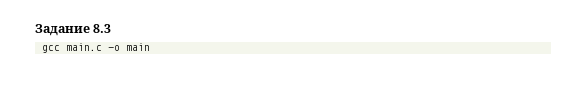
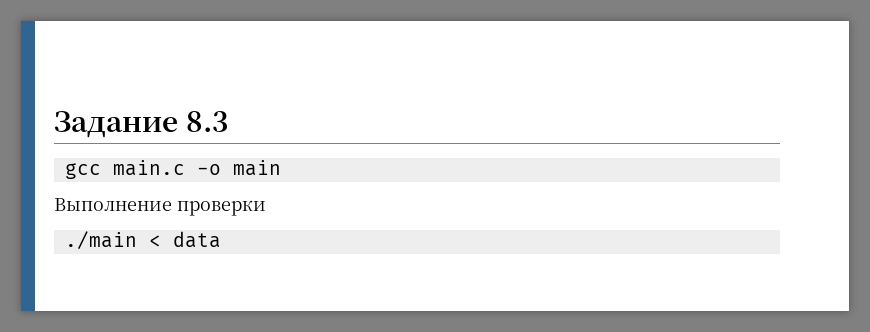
(150, 47) none -> [54,198,266,216] [64,231,221,249] // Выполнение проверки // ./main < data

